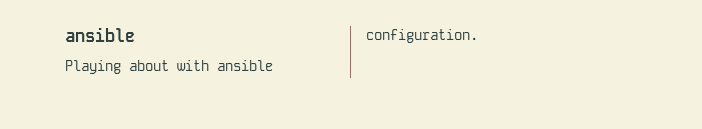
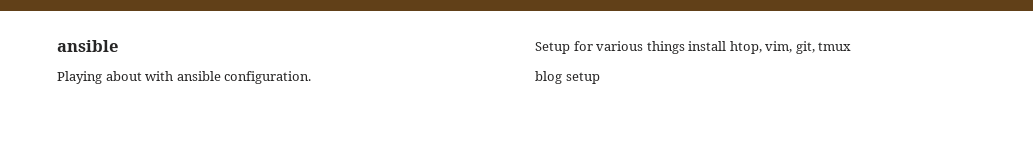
(478, 36) none -> [535,41,852,54] [535,71,600,84] // Setup for various things install htop, vim, git, tmux // blog setup

